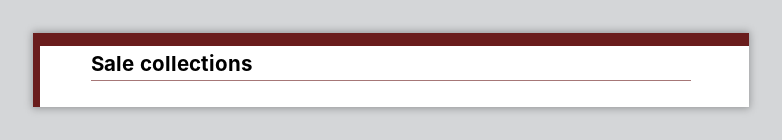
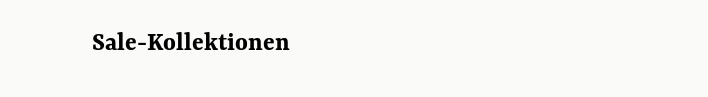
[91,54,252,71] Sale collections -> [92,32,290,50] Sale-Kollektionen

